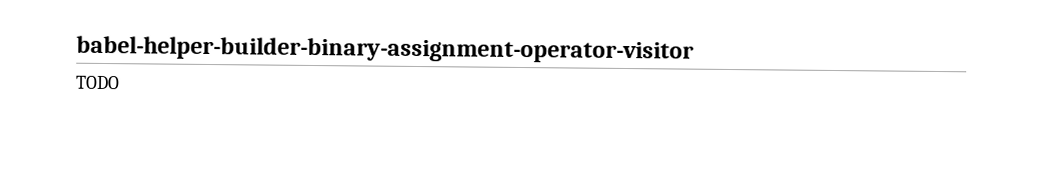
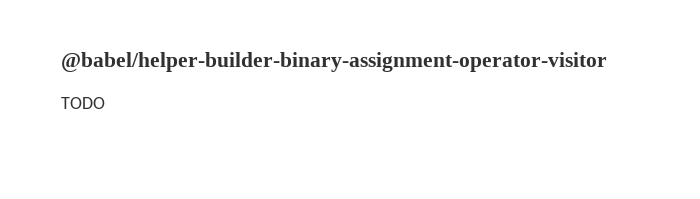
[76,35,694,64] babel-helper-builder-binary-assignment-operator-visitor -> [61,52,607,72] @babel/helper-builder-binary-assignment-operator-visitor

